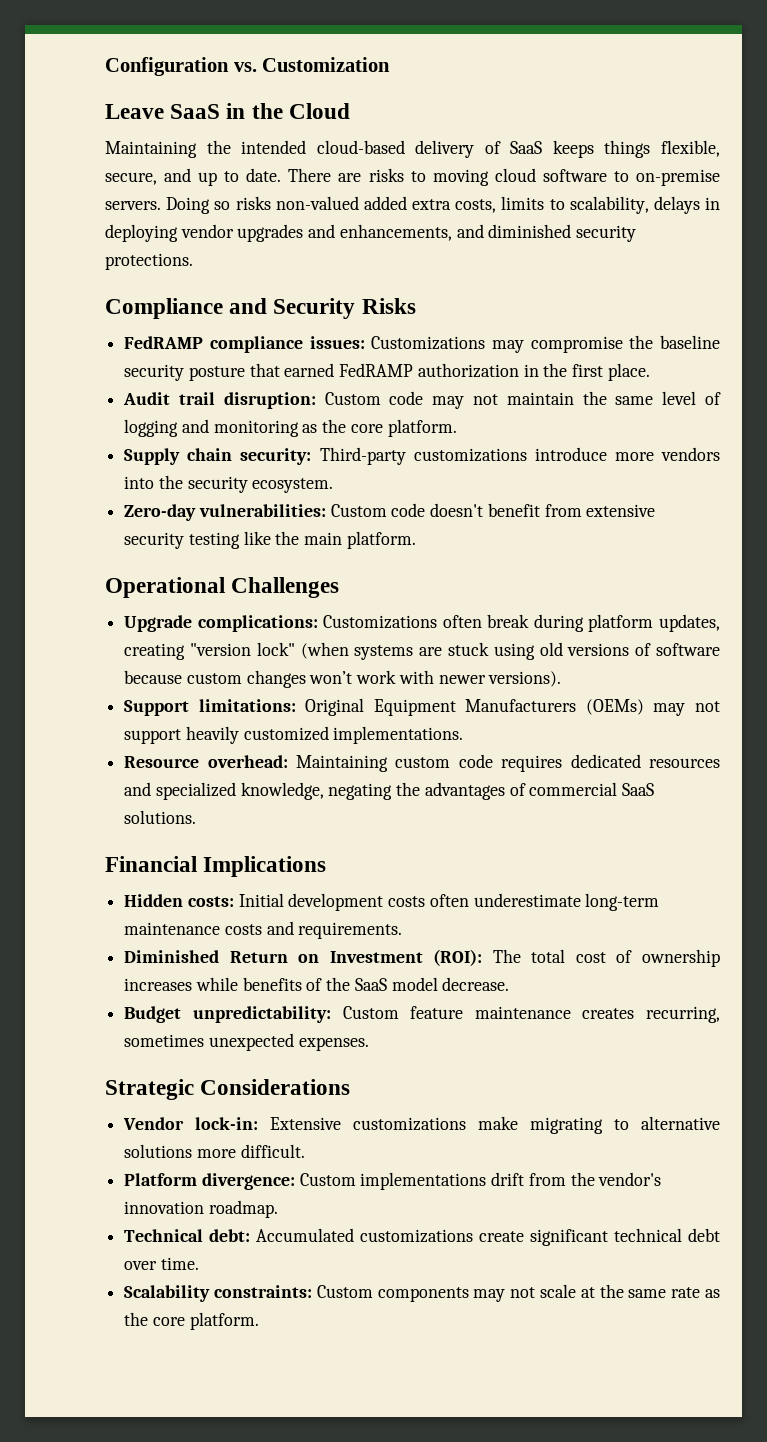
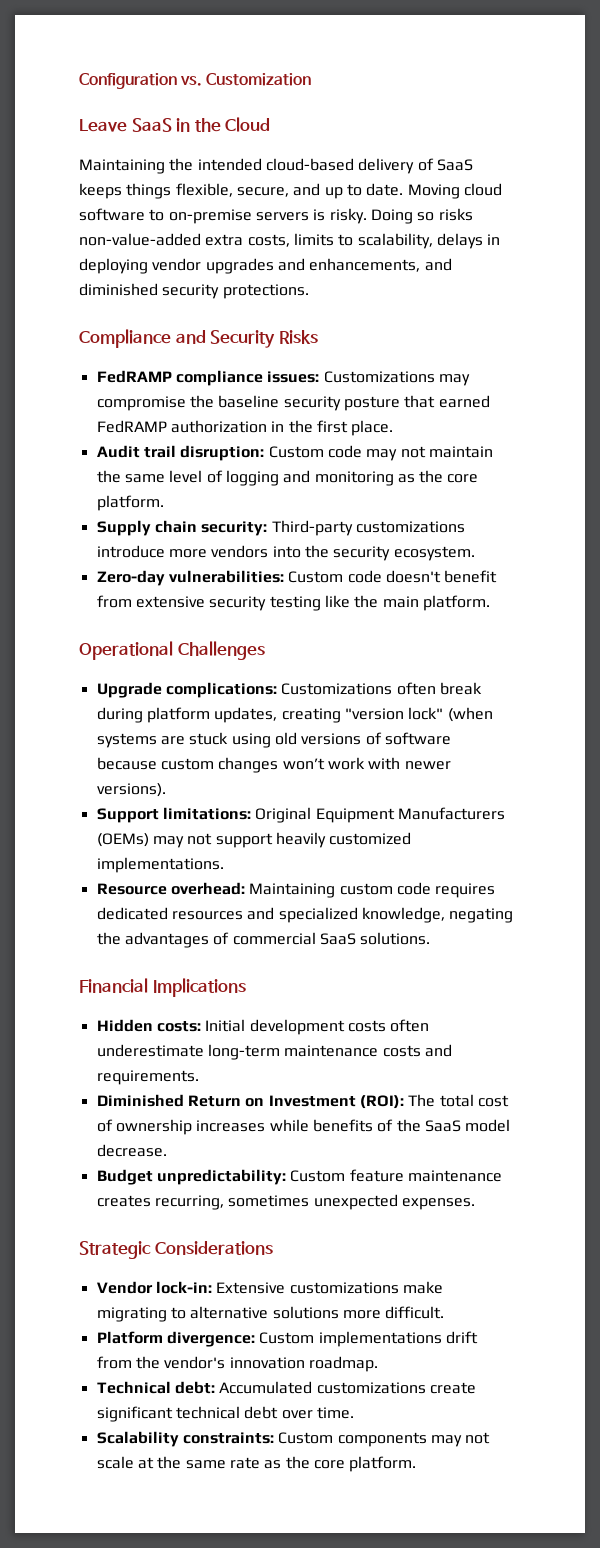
[288,168,489,186] There are risks to moving -> [407,184,460,199] Moving
[105,201,161,210] servers. -> [255,208,367,224] servers is risky.
[275,196,407,210] non-valued added -> [79,233,201,246] non-value-added

